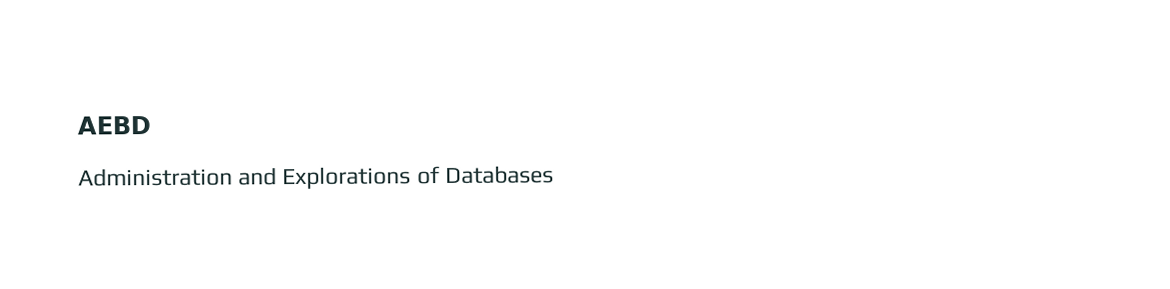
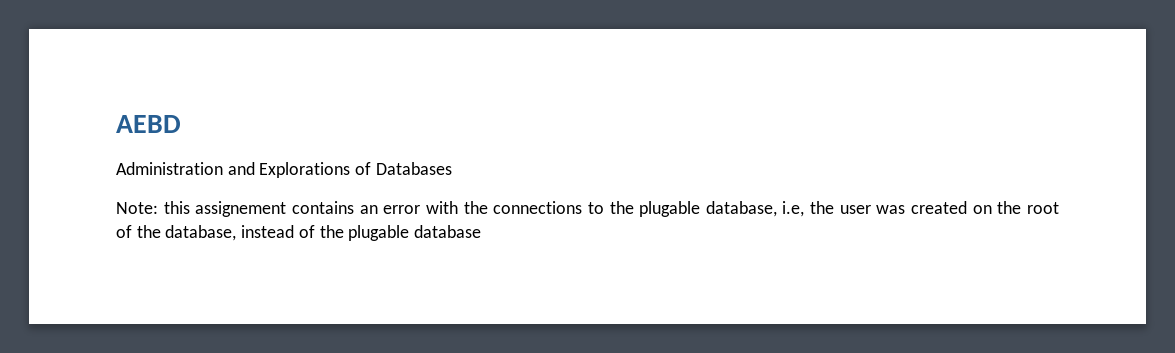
(554, 174) none -> [116,201,1059,217] [116,225,482,241] // Note: this assignement contains an error with the connections to the plugable database, i.e, the user was created on the root of the database, instead of the plugable database

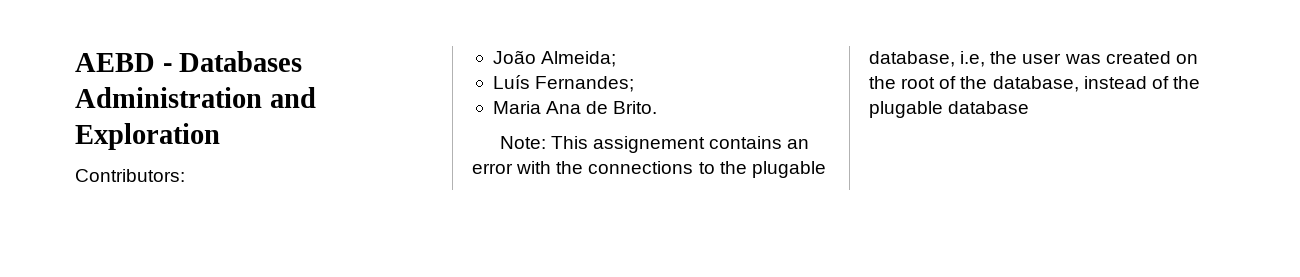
[116,162,452,178] // Administration and Explorations of Databases -> [162,51,303,72] [75,87,316,108] [75,123,220,150] [75,169,185,182] [492,50,617,67] [492,75,635,92] [492,101,658,114] - Databases Administration and Exploration // Contributors: // João Almeida; // Luís Fernandes; // Maria Ana de Brito.
[163,201,190,214] this -> [550,136,588,149] This

